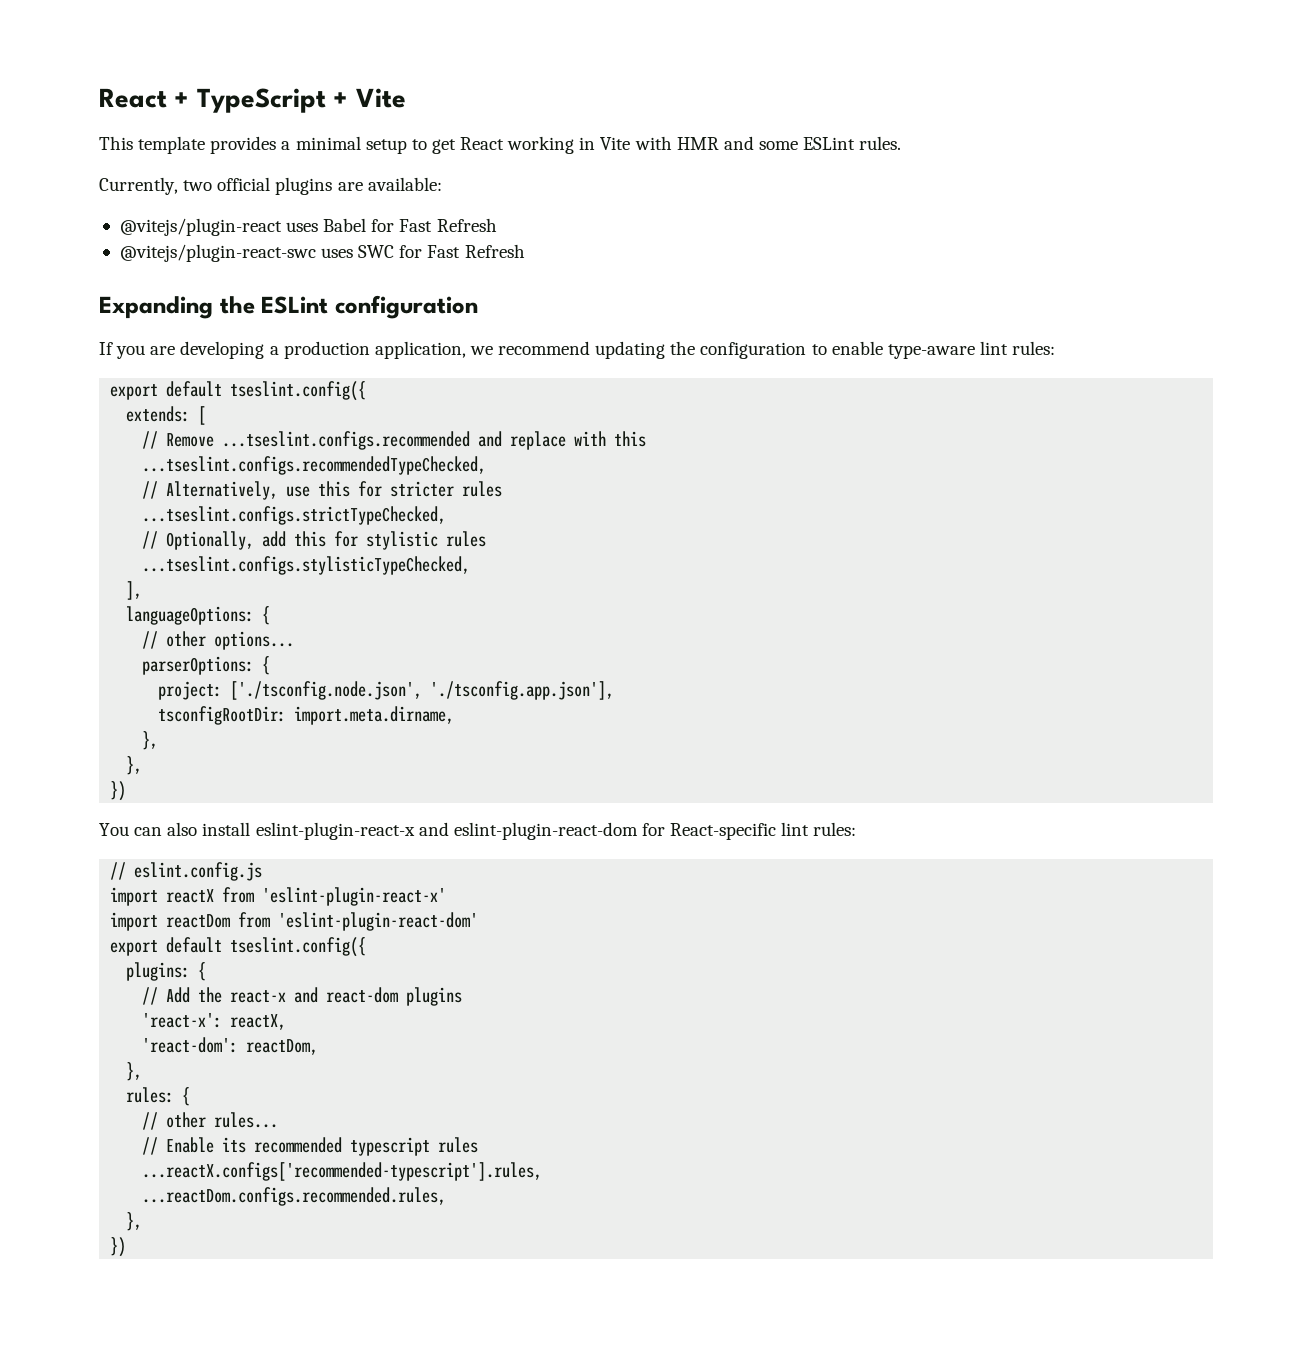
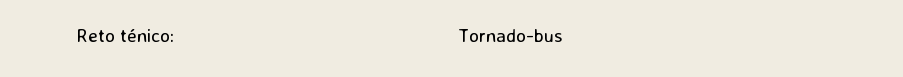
[99,88,406,113] [99,136,902,154] [99,177,442,195] [119,218,497,236] [119,244,525,262] [99,295,478,319] [99,341,1056,359] [110,381,367,401] [126,406,207,425] [142,431,647,450] [142,456,487,475] [142,481,503,500] [142,506,447,525] [142,531,487,550] [142,556,471,575] [126,581,143,600] [126,606,271,625] [142,631,295,650] [142,656,271,675] [158,681,615,700] [158,706,455,725] [142,731,159,750] [126,756,143,775] [110,781,127,801] [99,822,857,840] [110,862,263,881] [110,887,447,906] [110,912,479,931] [110,937,367,957] [126,962,207,981] [142,987,463,1006] [142,1013,287,1030] [142,1037,319,1055] [126,1062,143,1081] [126,1087,191,1106] [142,1112,279,1130] [142,1137,479,1156] [142,1162,543,1181] [142,1187,447,1206] [126,1212,143,1231] [110,1237,127,1257] React + TypeScript + Vite // This template provides a minimal setup to get React working in Vite with HMR and some ESLint rules. // Currently, two official plugins are available: // @vitejs/plugin-react uses Babel for Fast Refresh // @vitejs/plugin-react-swc uses SWC for Fast Refresh // Expanding the ESLint configuration // If you are developing a production application, we recommend updating the configuration to enable type-aware lint rules: // export default tseslint.config({ // extends: [ // // Remove ...tseslint.configs.recommended and replace with this // ...tseslint.configs.recommendedTypeChecked, // // Alternatively, use this for stricter rules // ...tseslint.configs.strictTypeChecked, // // Optionally, add this for stylistic rules // ...tseslint.configs.stylisticTypeChecked, // ], // languageOptions: { // // other options... // parserOptions: { // project: ['./tsconfig.node.json', './tsconfig.app.json'], // tsconfigRootDir: import.meta.dirname, // }, // }, // }) // You can also install eslint-plugin-react-x and eslint-plugin-react-dom for React-specific lint rules: // // eslint.config.js // import reactX from 'eslint-plugin-react-x' // import reactDom from 'eslint-plugin-react-dom' // export default tseslint.config({ // plugins: { // // Add the react-x and react-dom plugins // 'react-x': reactX, // 'react-dom': reactDom, // }, // rules: { // // other rules... // // Enable its recommended typescript rules // ...reactX.configs['recommended-typescript'].rules, // ...reactDom.configs.recommended.rules, // }, // }) -> [76,29,175,42] [458,29,563,42] Reto ténico: // Tornado-bus

